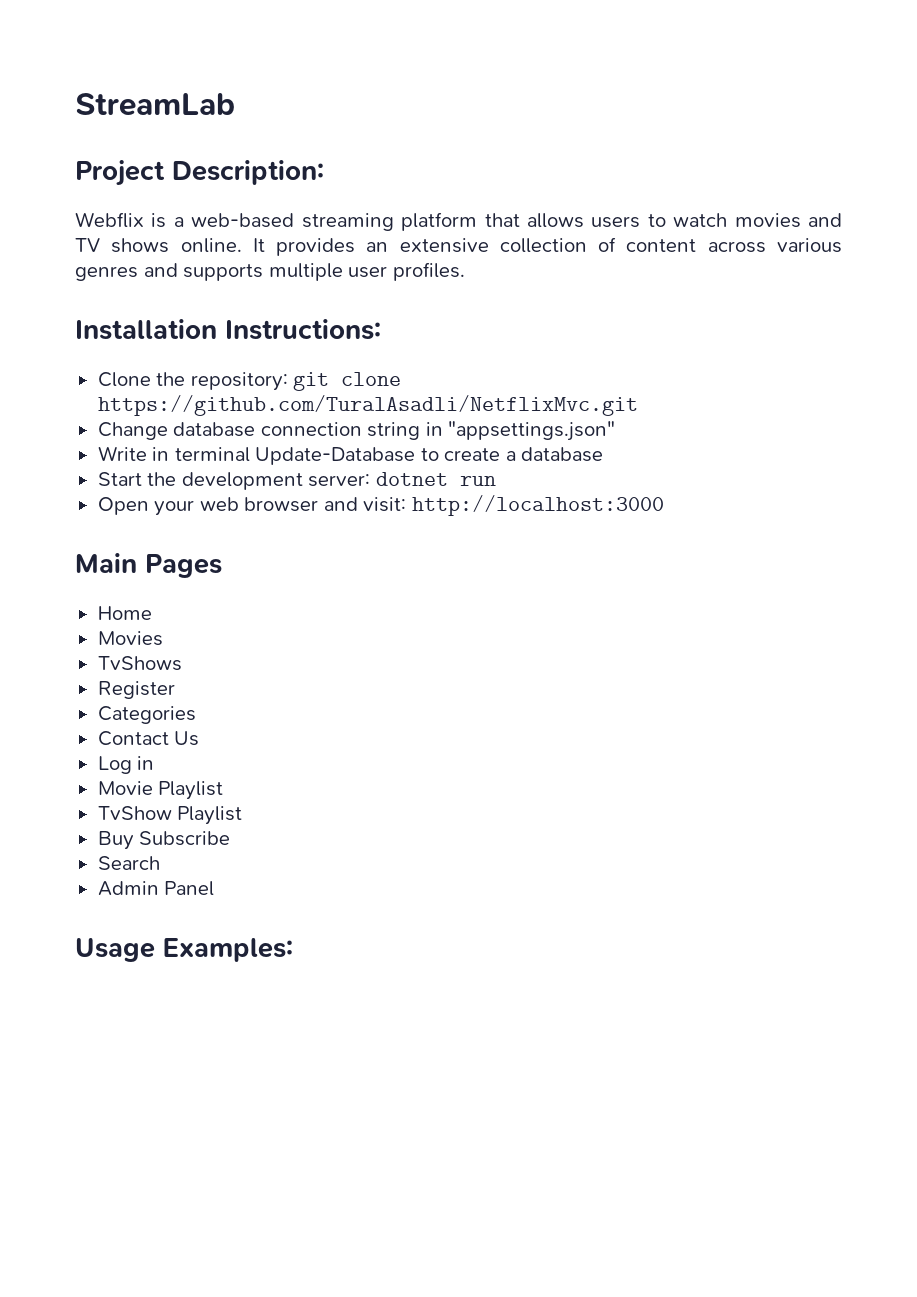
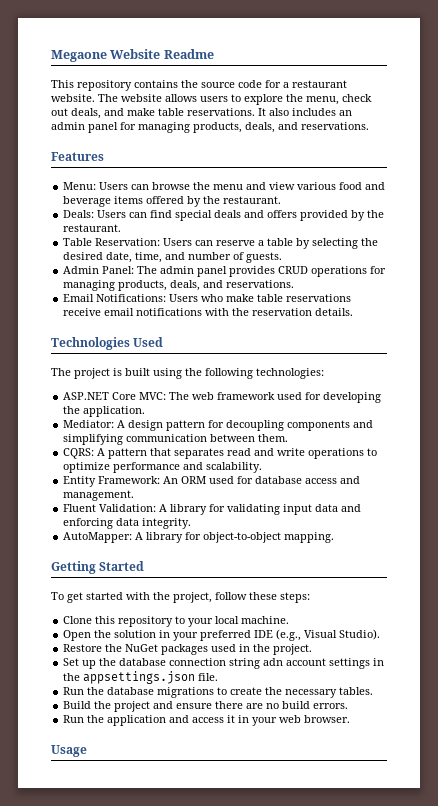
[75,93,235,116] [75,160,324,186] [75,212,842,231] [75,237,842,256] [75,262,465,281] [75,319,381,340] [97,372,402,391] [97,395,638,416] [97,421,616,441] [97,446,604,465] [97,472,496,490] [97,495,664,516] [75,553,222,578] [97,606,152,620] [97,631,163,646] [97,656,182,671] [97,681,175,699] [97,706,196,724] [97,731,200,746] [97,756,155,774] [97,781,224,800] [97,806,243,825] [97,831,231,850] [97,856,160,870] [97,881,215,896] StreamLab // Project Description: // Webflix is a web-based streaming platform that allows users to watch movies and TV shows online. It provides an extensive collection of content across various genres and supports multiple user profiles. // Installation Instructions: // Clone the repository: git clone https://github.com/TuralAsadli/NetflixMvc.git // Change database connection string in "appsettings.json" // Write in terminal Update-Database to create a database // Start the development server: dotnet run // Open your web browser and visit: http://localhost:3000 // Main Pages // Home // Movies // TvShows // Register // Categories // Contact Us // Log in // Movie Playlist // TvShow Playlist // Buy Subscribe // Search // Admin Panel -> [51,49,214,62] [51,80,347,91] [51,94,372,105] [51,108,352,119] [51,122,369,133] [51,152,104,161] [63,182,386,190] [63,196,282,207] [63,210,385,221] [63,224,122,232] [63,238,379,249] [63,252,283,263] [63,266,387,277] [63,280,295,291] [63,294,352,302] [63,308,354,316] [51,337,164,350] [51,368,324,379] [63,392,382,403] [63,406,146,417] [63,420,374,431] [63,434,289,445] [63,448,378,459] [63,462,263,473] [63,476,361,487] [63,490,135,501] [63,504,362,515] [63,518,192,529] [63,532,335,543] [51,561,145,574] [51,592,310,603] [63,616,290,627] [63,629,381,641] [63,644,313,655] [63,658,385,669] [63,671,219,684] [63,687,374,698] [63,701,349,712] [63,715,351,726] Megaone Website Readme // This repository contains the source code for a restaurant website. The website allows users to explore the menu, check out deals, and make table reservations. It also includes an admin panel for managing products, deals, and reservations. // Features // Menu: Users can browse the menu and view various food and beverage items offered by the restaurant. // Deals: Users can find special deals and offers provided by the restaurant. // Table Reservation: Users can reserve a table by selecting the desired date, time, and number of guests. // Admin Panel: The admin panel provides CRUD operations for managing products, deals, and reservations. // Email Notifications: Users who make table reservations receive email notifications with the reservation details. // Technologies Used // The project is built using the following technologies: // ASP.NET Core MVC: The web framework used for developing the application. // Mediator: A design pattern for decoupling components and simplifying communication between them. // CQRS: A pattern that separates read and write operations to optimize performance and scalability. // Entity Framework: An ORM used for database access and management. // Fluent Validation: A library for validating input data and enforcing data integrity. // AutoMapper: A library for object-to-object mapping. // Getting Started // To get started with the project, follow these steps: // Clone this repository to your local machine. // Open the solution in your preferred IDE (e.g., Visual Studio). // Restore the NuGet packages used in the project. // Set up the database connection string adn account settings in the appsettings.json file. // Run the database migrations to create the necessary tables. // Build the project and ensure there are no build errors. // Run the application and access it in your web browser.
[163,938,293,962] Examples: -> (87, 751) none

